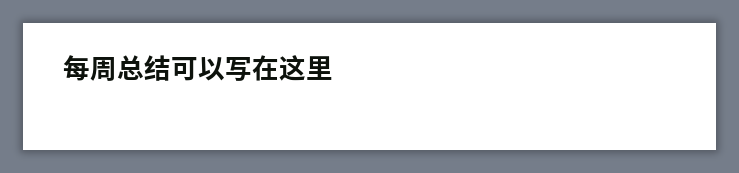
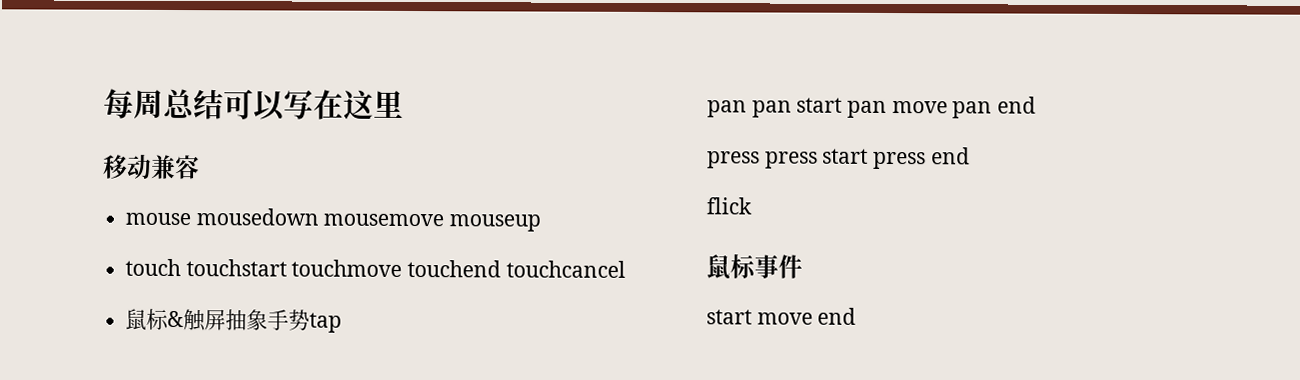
(333, 68) none -> [103,154,200,180] [125,208,542,232] [125,258,626,278] [125,308,343,333] [707,96,1037,119] [707,147,970,170] [706,197,752,215] [706,254,803,280] [706,307,857,325] // 移动兼容 // mouse mousedown mousemove mouseup // touch touchstart touchmove touchend touchcancel // 鼠标&触屏抽象手势tap // pan pan start pan move pan end // press press start press end // flick // 鼠标事件 // start move end

